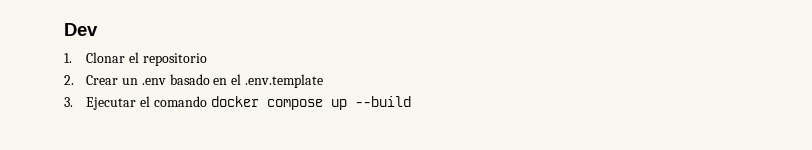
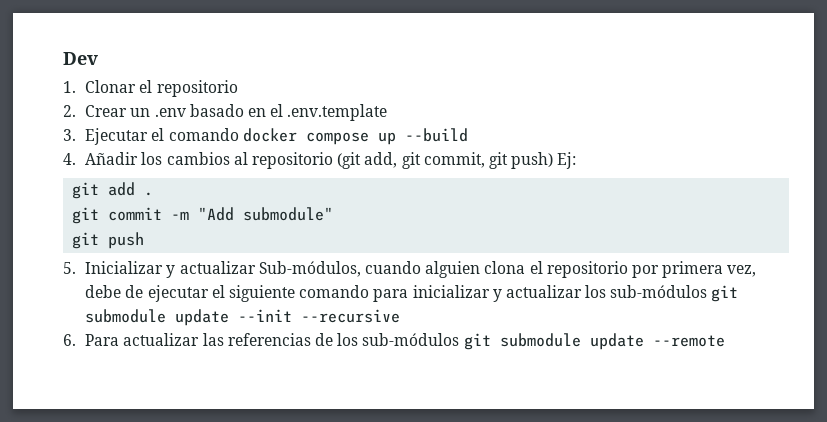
(411, 101) none -> [63,152,577,169] [72,182,154,199] [72,207,334,224] [72,232,145,249] [63,261,757,278] [85,285,739,302] [85,309,401,326] [63,333,725,350] // 4. Añadir los cambios al repositorio (git add, git commit, git push) Ej: // git add . // git commit -m "Add submodule" // git push // 5. Inicializar y actualizar Sub-módulos, cuando alguien clona el repositorio por primera vez, debe de ejecutar el siguiente comando para inicializar y actualizar los sub-módulos git submodule update --init --recursive // 6. Para actualizar las referencias de los sub-módulos git submodule update --remote

